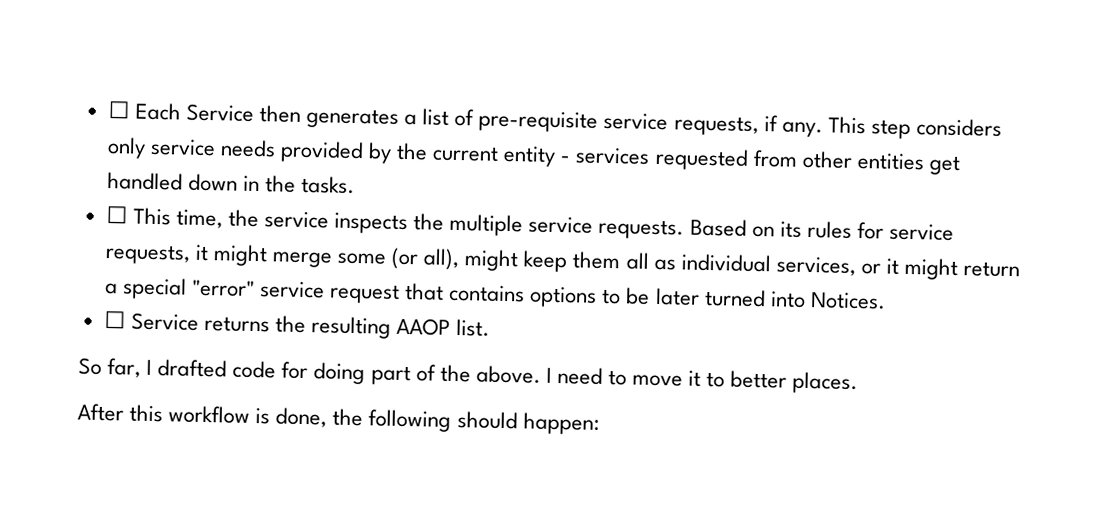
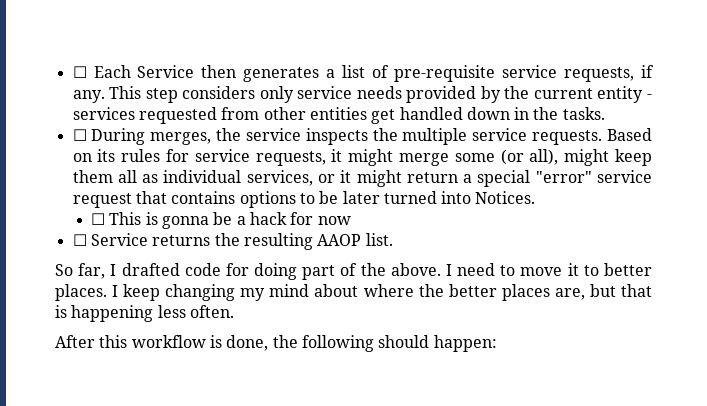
[132,207,223,229] This time, -> [91,128,212,145] During merges,
(886, 301) none -> [91,212,351,229] // ☐ This is gonna be a hack for now
(859, 383) none -> [112,284,653,301] [55,305,234,322] I keep changing my mind about where the better places are, but that is happening less often.

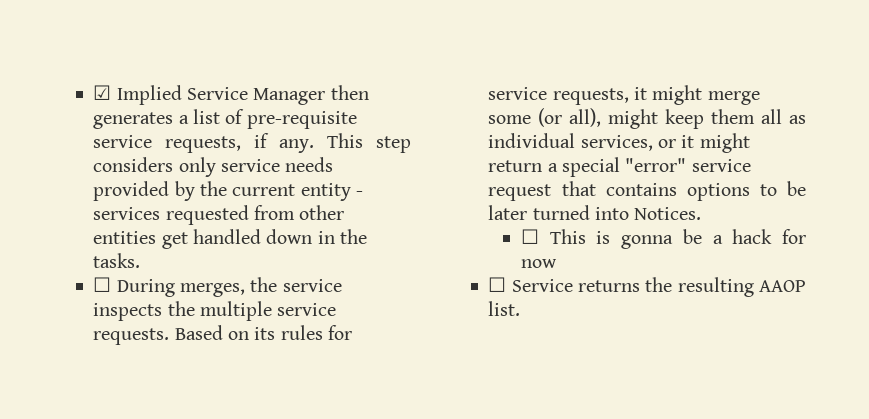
[72,65,195,78] ☐ Each Service -> [93,85,326,105] ☑ Implied Service Manager
[55,263,652,280] [55,284,653,301] [55,305,234,322] [55,335,497,352] // So far, I drafted code for doing part of the above. I need to move it to better places. I keep changing my mind about where the better places are, but that is happening less often. // After this workflow is done, the following should happen: -> (521, 308) none

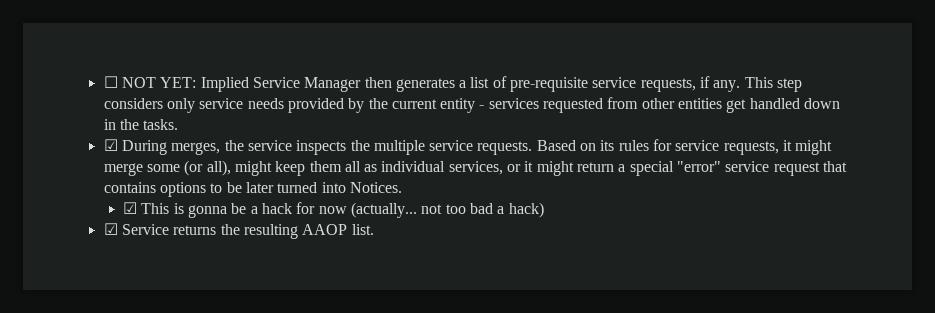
[93,85,112,100] ☑ -> [103,76,197,88] ☐ NOT YET:
[93,277,112,292] ☐ -> [103,139,118,151] ☑
[520,229,539,244] ☐ -> [123,202,138,214] ☑
[488,277,507,292] // ☐ -> [350,202,544,218] [103,223,118,235] (actually... not too bad a hack) // ☑

